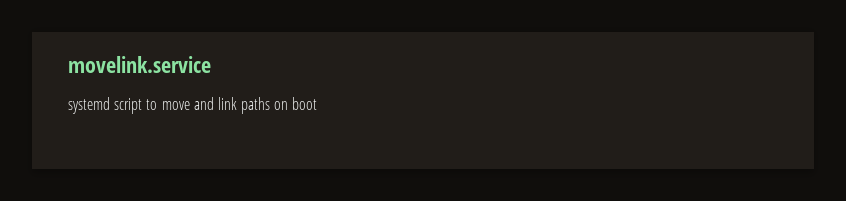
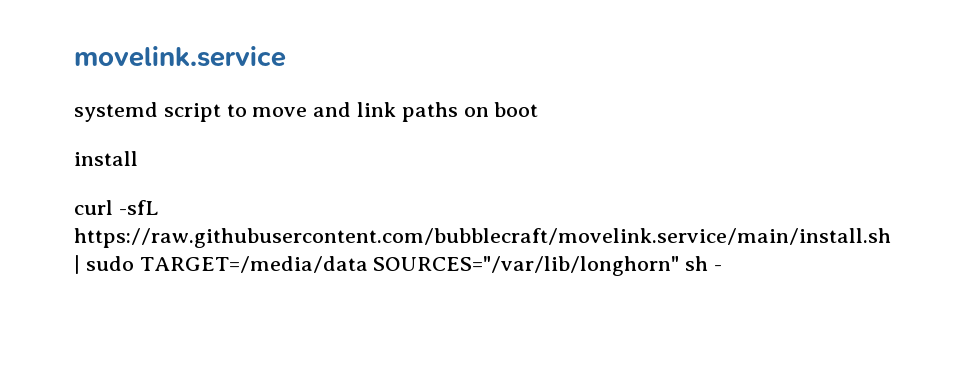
(318, 103) none -> [74,151,138,166] [74,200,158,215] [74,228,891,248] [74,255,723,276] // install // curl -sfL https://raw.githubusercontent.com/bubblecraft/movelink.service/main/install.sh | sudo TARGET=/media/data SOURCES="/var/lib/longhorn" sh -

